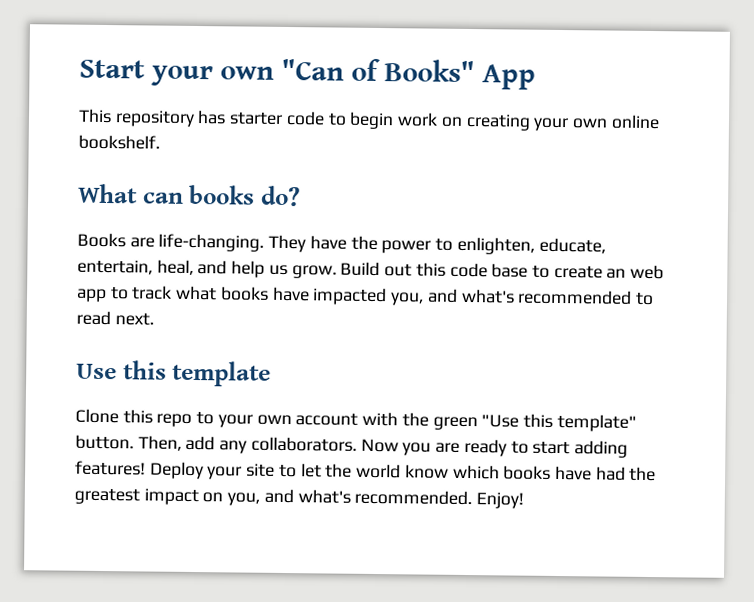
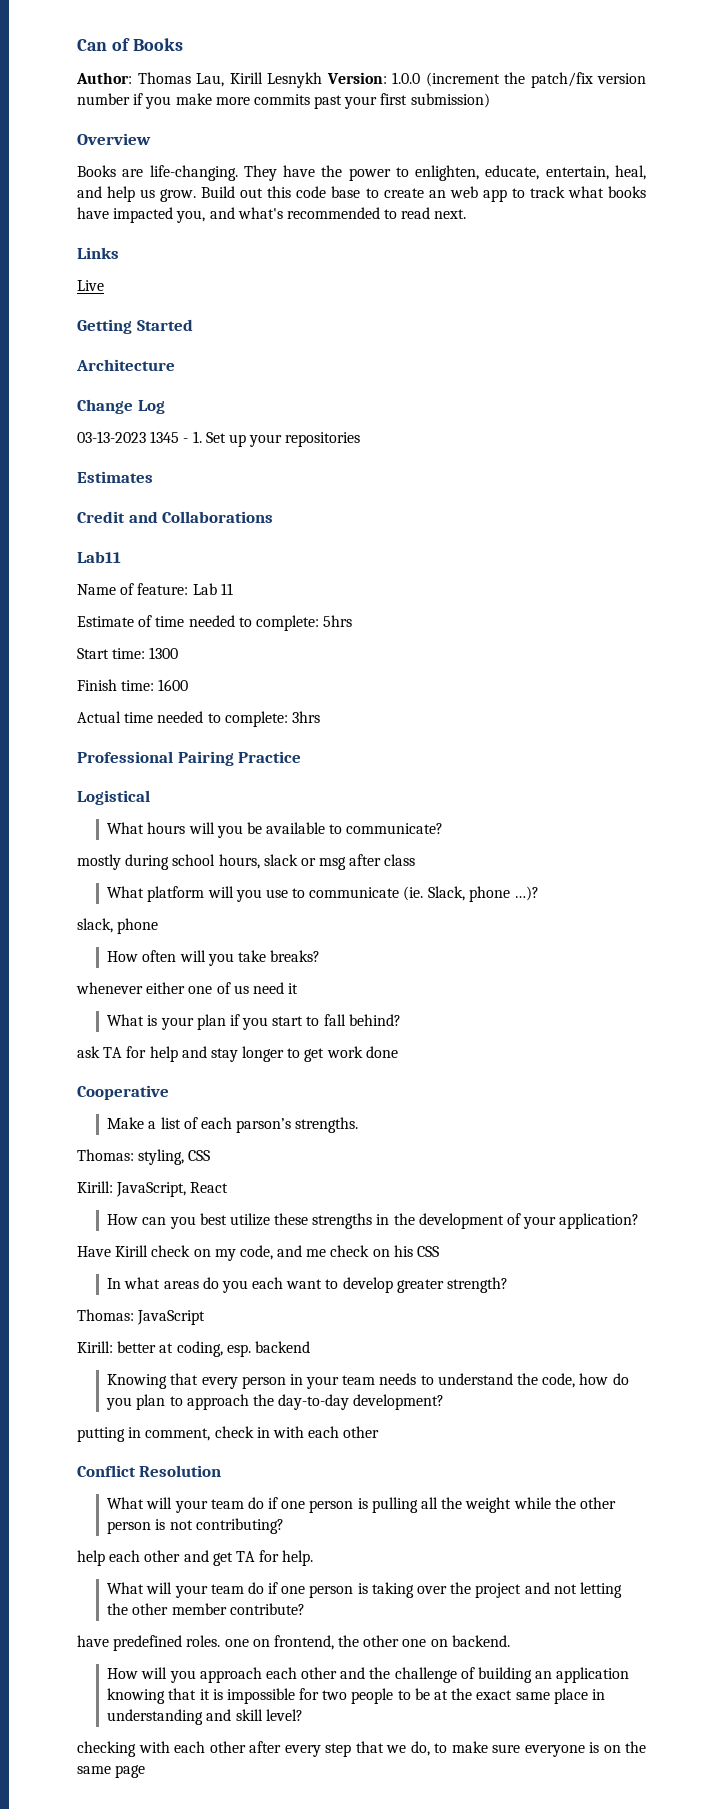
[79,58,536,90] [78,108,660,132] [78,134,160,150] [78,183,301,207] Start your own "Can of Books" App // This repository has starter code to begin work on creating your own online bookshelf. // What can books do? -> [77,38,183,51] [76,72,646,88] [77,93,490,109] [77,133,151,145] Can of Books // Author: Thomas Lau, Kirill Lesnykh Version: 1.0.0 (increment the patch/fix version number if you make more commits past your first submission) // Overview
[76,360,272,387] [75,408,637,432] [75,434,628,458] [75,460,657,482] [74,487,525,509] Use this template // Clone this repo to your own account with the green "Use this template" button. Then, add any collaborators. Now you are ready to start adding features! Deploy your site to let the world know which books have had the greatest impact on you, and what's recommended. Enjoy! -> [77,247,119,259] [77,280,104,291] [77,319,193,334] [76,359,175,371] [77,399,165,414] [77,431,361,447] [77,471,153,483] [77,511,274,523] [77,551,121,563] [77,583,233,595] [77,615,353,631] [77,647,179,659] [77,679,189,691] [77,711,320,727] [77,751,302,766] [77,790,150,805] [107,822,444,838] [77,854,416,870] [107,886,539,902] [77,918,159,934] [107,950,321,966] [76,982,299,994] [107,1014,401,1030] [77,1046,398,1062] [77,1085,169,1100] [107,1117,359,1133] [77,1149,211,1165] [77,1181,229,1197] [107,1213,640,1229] [77,1245,440,1261] [107,1277,508,1293] [77,1309,206,1325] [77,1341,310,1357] [107,1373,629,1389] [106,1394,445,1410] [77,1426,380,1442] [77,1465,222,1477] [107,1497,616,1513] [107,1518,284,1534] [77,1550,314,1566] [107,1582,622,1598] [107,1603,305,1615] [77,1635,510,1651] [107,1667,630,1683] [107,1688,605,1704] [107,1709,303,1725] [77,1741,646,1757] [77,1765,146,1778] Links // Live // Getting Started // Architecture // Change Log // 03-13-2023 1345 - 1. Set up your repositories // Estimates // Credit and Collaborations // Lab11 // Name of feature: Lab 11 // Estimate of time needed to complete: 5hrs // Start time: 1300 // Finish time: 1600 // Actual time needed to complete: 3hrs // Professional Pairing Practice // Logistical // What hours will you be available to communicate? // mostly during school hours, slack or msg after class // What platform will you use to communicate (ie. Slack, phone …)? // slack, phone // How often will you take breaks? // whenever either one of us need it // What is your plan if you start to fall behind? // ask TA for help and stay longer to get work done // Cooperative // Make a list of each parson’s strengths. // Thomas: styling, CSS // Kirill: JavaScript, React // How can you best utilize these strengths in the development of your application? // Have Kirill check on my code, and me check on his CSS // In what areas do you each want to develop greater strength? // Thomas: JavaScript // Kirill: better at coding, esp. backend // Knowing that every person in your team needs to understand the code, how do you plan to approach the day-to-day development? // putting in comment, check in with each other // Conflict Resolution // What will your team do if one person is pulling all the weight while the other person is not contributing? // help each other and get TA for help. // What will your team do if one person is taking over the project and not letting the other member contribute? // have predefined roles. one on frontend, the other one on backend. // How will you approach each other and the challenge of building an application knowing that it is impossible for two people to be at the exact same place in understanding and skill level? // checking with each other after every step that we do, to make sure everyone is on the same page

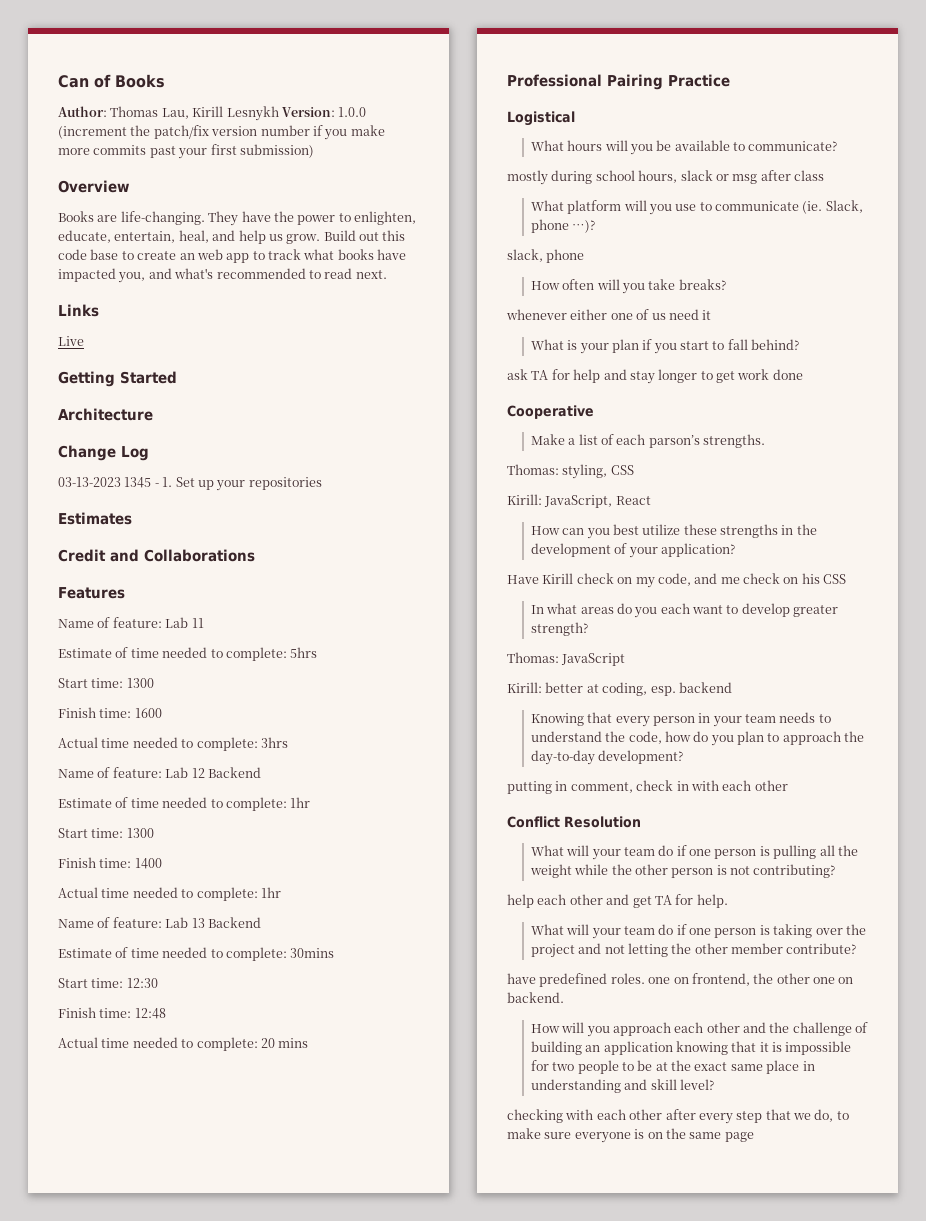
[77,551,121,563] Lab11 -> [58,587,125,599] Features
(320, 717) none -> [58,767,261,778] [58,797,311,811] [58,828,154,838] [58,857,162,869] [58,887,281,901] [58,917,261,928] [58,947,335,961] [58,978,158,988] [58,1007,166,1019] [58,1037,309,1051] // Name of feature: Lab 12 Backend // Estimate of time needed to complete: 1hr // Start time: 1300 // Finish time: 1400 // Actual time needed to complete: 1hr // Name of feature: Lab 13 Backend // Estimate of time needed to complete: 30mins // Start time: 12:30 // Finish time: 12:48 // Actual time needed to complete: 20 mins

